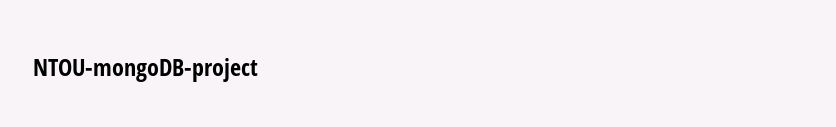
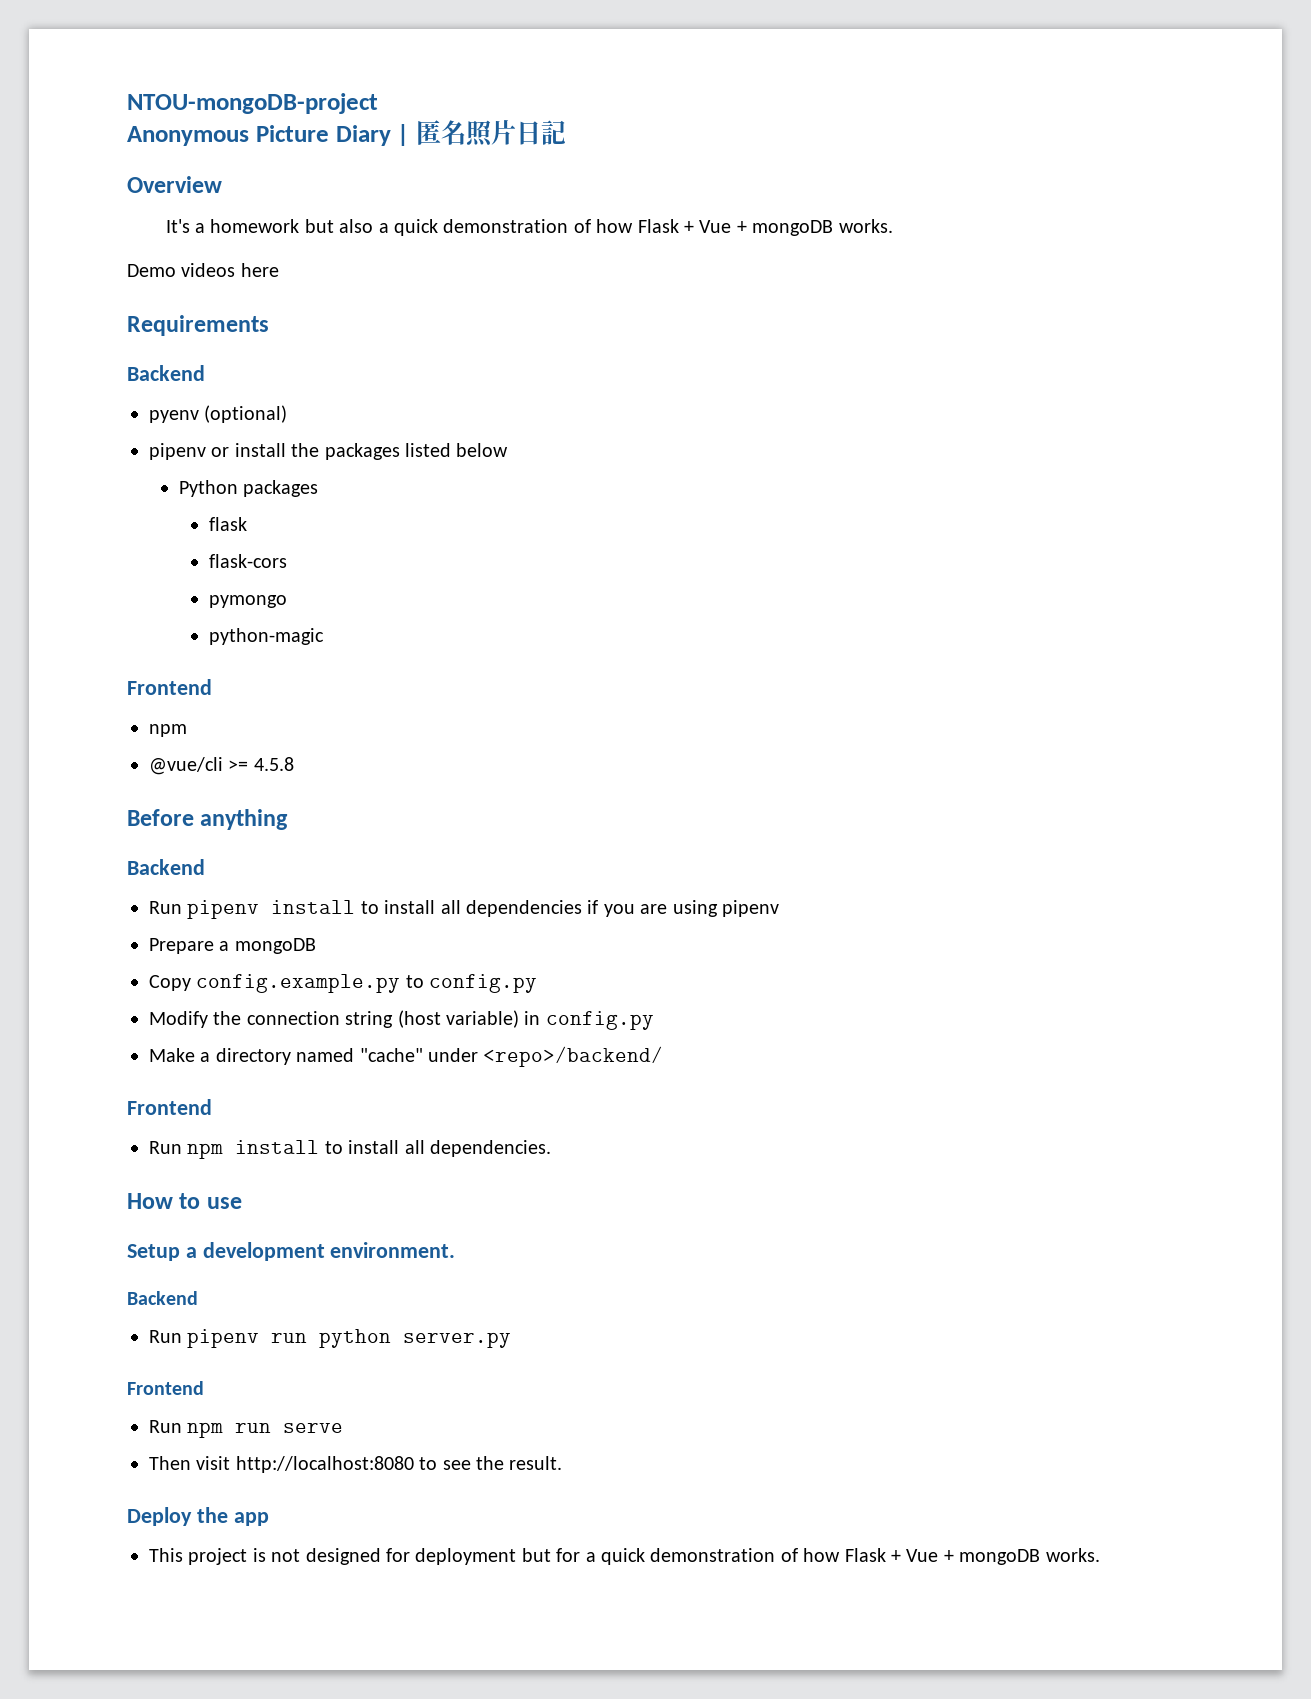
(258, 70) none -> [127,120,566,147] [127,176,222,193] [165,219,893,236] [127,263,279,277] [127,315,269,336] [127,365,205,381] [149,405,288,423] [149,443,509,460] [178,480,319,497] [208,517,247,531] [208,554,287,568] [208,595,287,608] [208,628,324,645] [127,679,212,695] [149,724,187,737] [149,757,294,775] [127,809,289,830] [127,859,205,875] [149,900,779,919] [149,938,316,954] [149,974,538,993] [149,1010,654,1030] [149,1046,664,1067] [127,1099,212,1115] [149,1140,551,1159] [127,1193,242,1209] [127,1242,456,1261] [127,1291,198,1305] [149,1329,512,1348] [127,1381,204,1395] [149,1420,344,1438] [149,1456,563,1473] [127,1507,269,1526] [149,1548,1100,1565] // Anonymous Picture Diary | 匿名照片日記 // Overview // It's a homework but also a quick demonstration of how Flask + Vue + mongoDB works. // Demo videos here // Requirements // Backend // pyenv (optional) // pipenv or install the packages listed below // Python packages // flask // flask-cors // pymongo // python-magic // Frontend // npm // @vue/cli >= 4.5.8 // Before anything // Backend // Run pipenv install to install all dependencies if you are using pipenv // Prepare a mongoDB // Copy config.example.py to config.py // Modify the connection string (host variable) in config.py // Make a directory named "cache" under <repo>/backend/ // Frontend // Run npm install to install all dependencies. // How to use // Setup a development environment. // Backend // Run pipenv run python server.py // Frontend // Run npm run serve // Then visit http://localhost:8080 to see the result. // Deploy the app // This project is not designed for deployment but for a quick demonstration of how Flask + Vue + mongoDB works.

